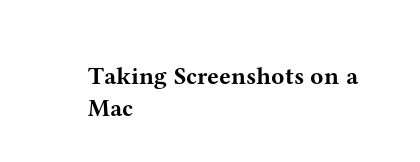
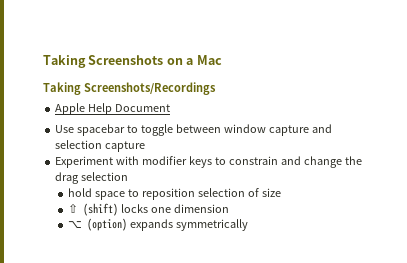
(133, 108) none -> [43,82,216,95] [55,103,171,115] [55,124,332,136] [55,140,146,152] [55,156,362,168] [55,172,129,184] [67,188,281,200] [67,203,229,216] [67,218,248,231] // Taking Screenshots/Recordings // Apple Help Document // Use spacebar to toggle between window capture and selection capture // Experiment with modifier keys to constrain and change the drag selection // hold space to reposition selection of size // ⇧ (shift) locks one dimension // ⌥ (option) expands symmetrically

